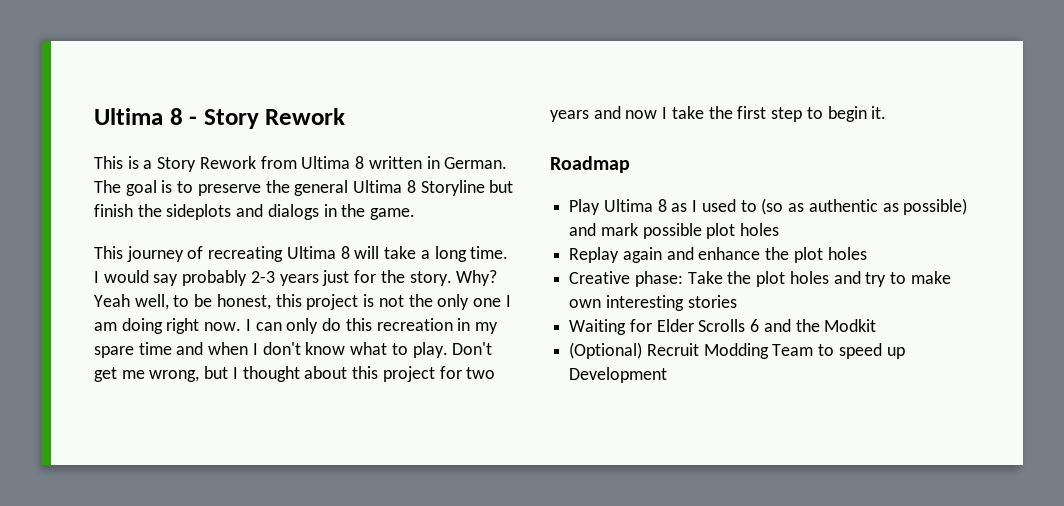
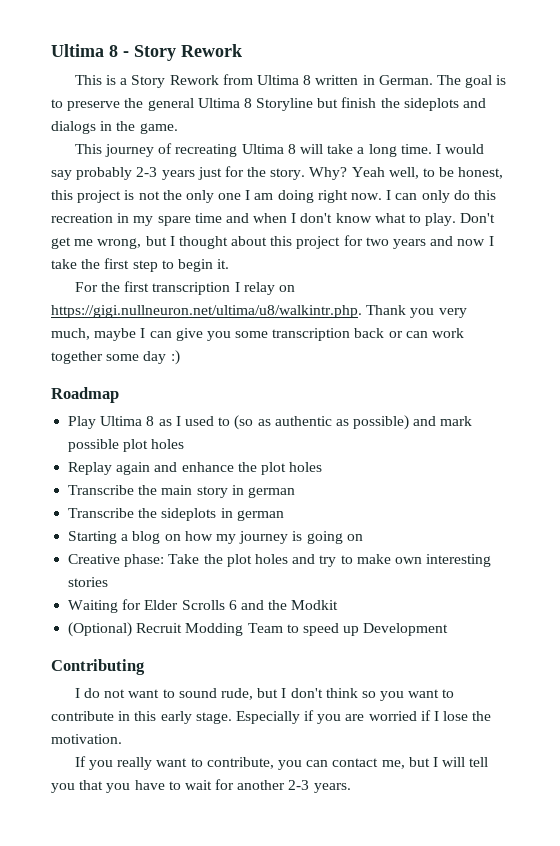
(887, 112) none -> [74,281,295,295] [51,305,467,318] [51,328,465,341] [51,350,180,365] // For the first transcription I relay on https://gigi.nullneuron.net/ultima/u8/walkintr.php. Thank you very much, maybe I can give you some transcription back or can work together some day :)
(867, 253) none -> [68,485,295,498] [68,508,284,521] [68,531,363,544] // Transcribe the main story in german // Transcribe the sideplots in german // Starting a blog on how my journey is going on
(668, 375) none -> [51,659,145,675] [74,688,455,701] [51,710,492,724] [51,734,122,744] [74,756,489,770] [51,779,351,793] // Contributing // I do not want to sound rude, but I don't think so you want to contribute in this early stage. Especially if you are worried if I lose the motivation. // If you really want to contribute, you can contact me, but I will tell you that you have to wait for another 2-3 years.

